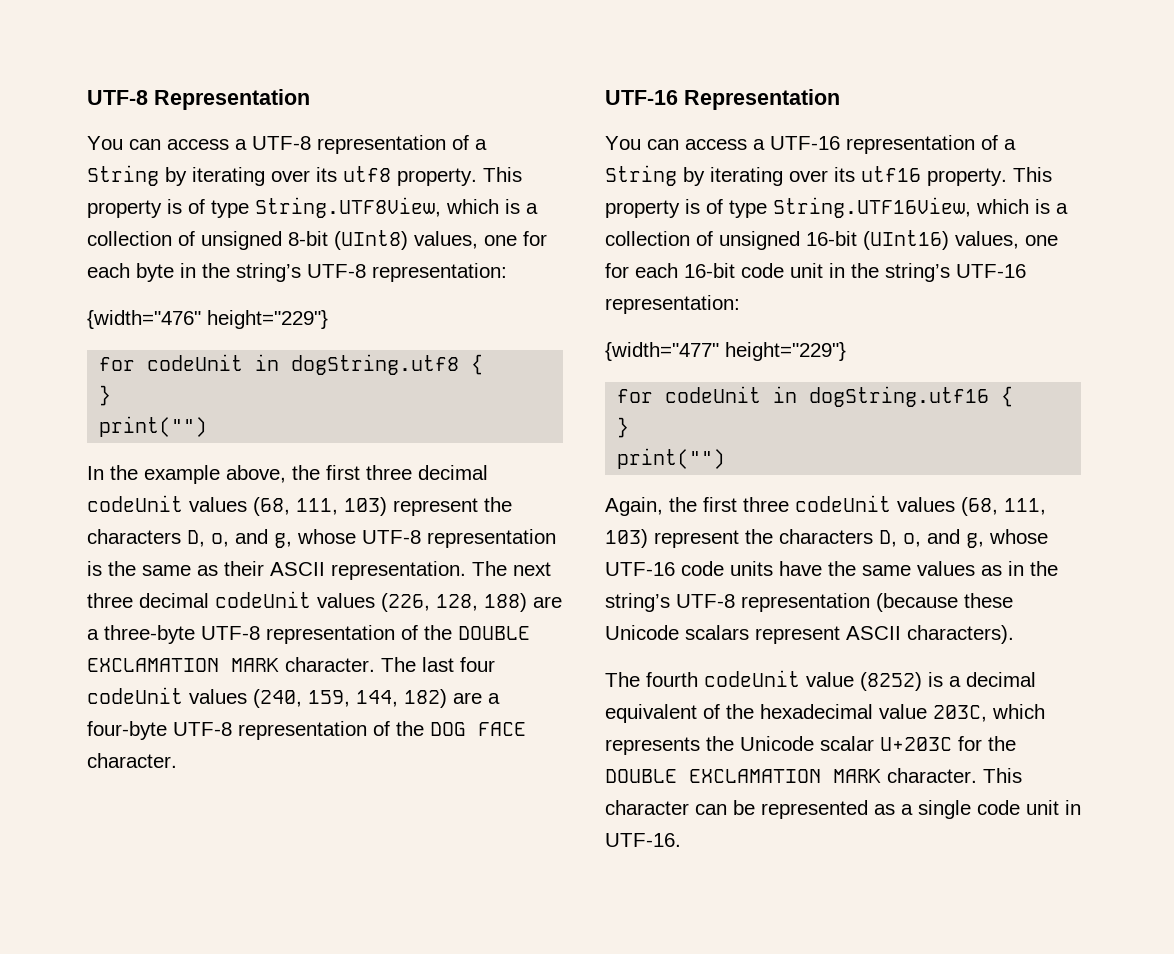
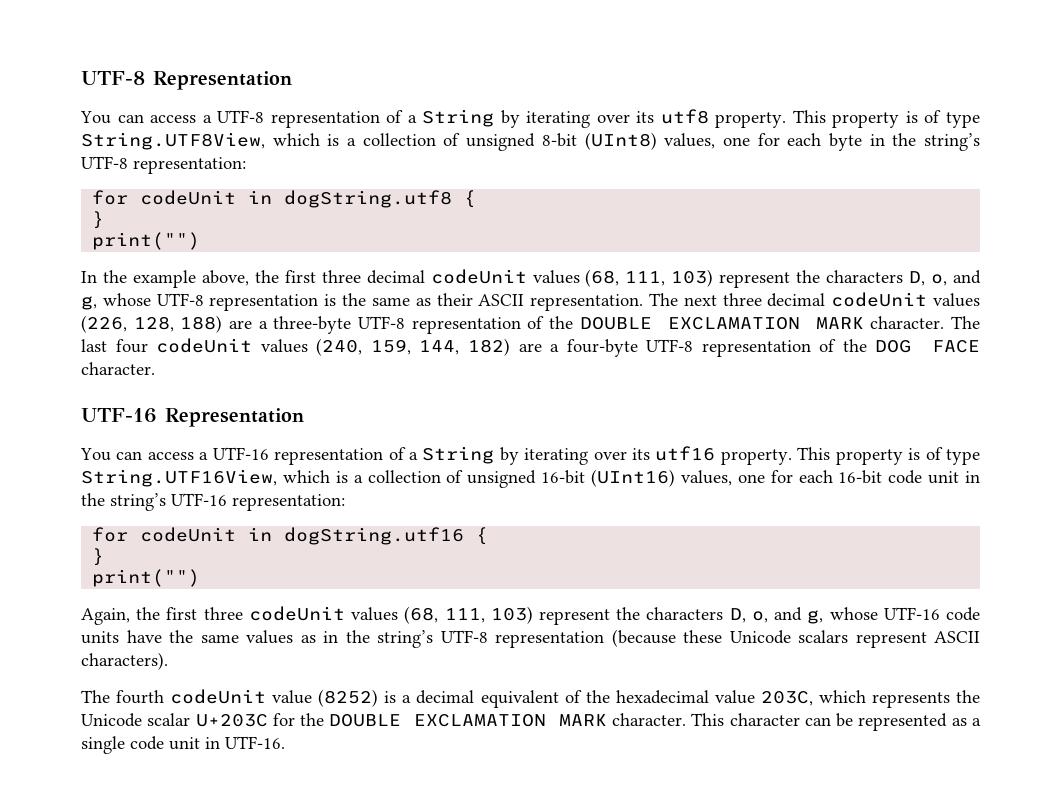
[87,310,328,329] // {width="476" height="229"} -> (246, 165) none
[605,342,846,361] // {width="477" height="229"} -> (345, 502) none

